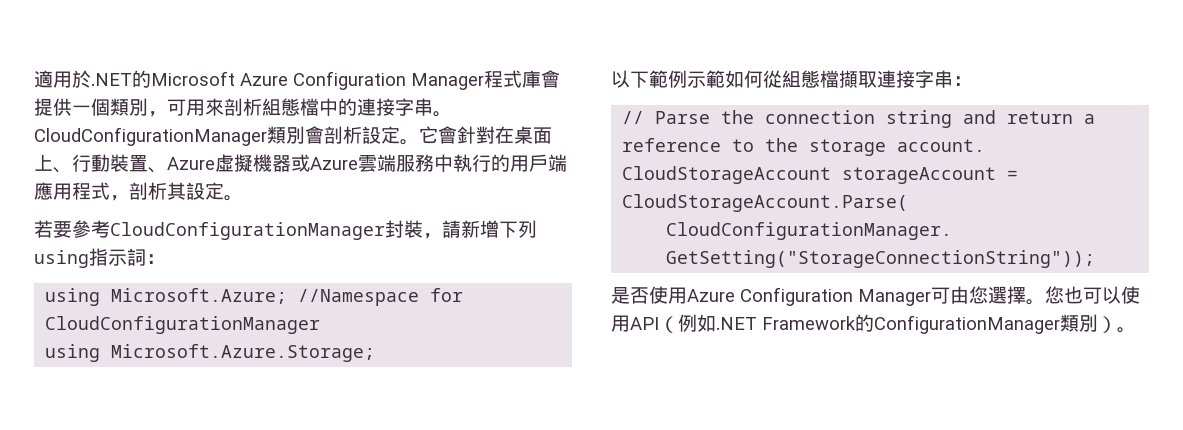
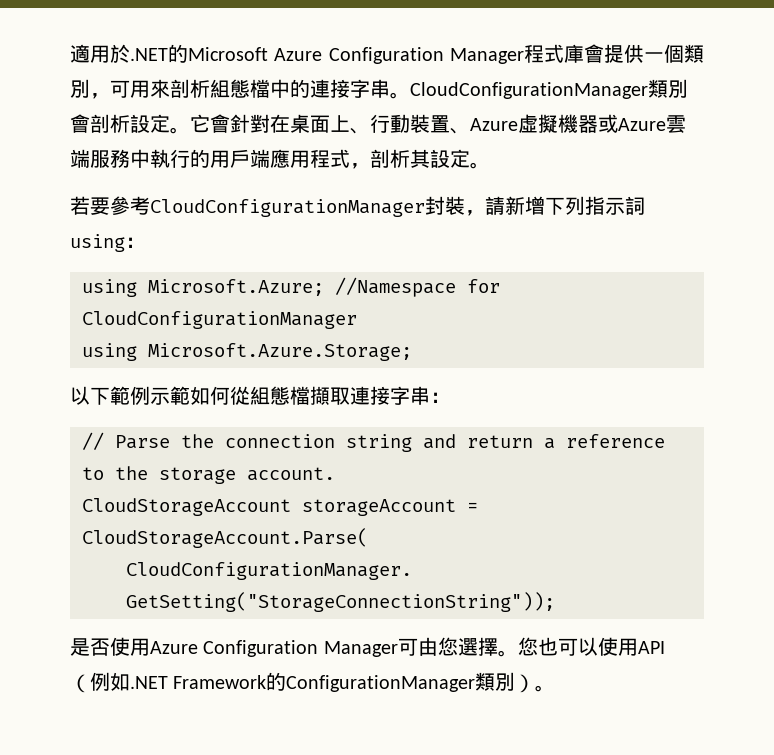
[34,248,146,268] using指示詞 -> [585,196,645,215] [70,234,125,252] 指示詞using

